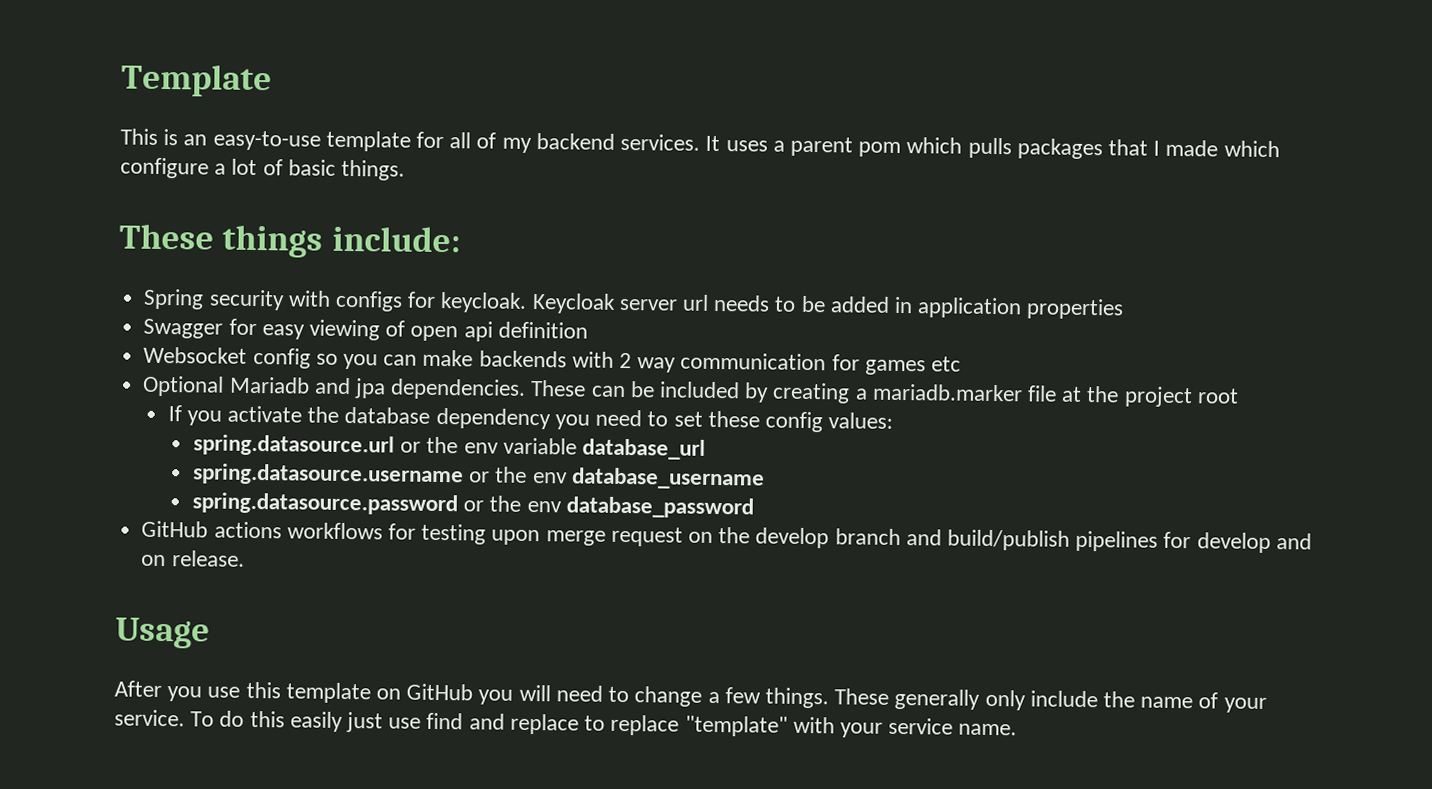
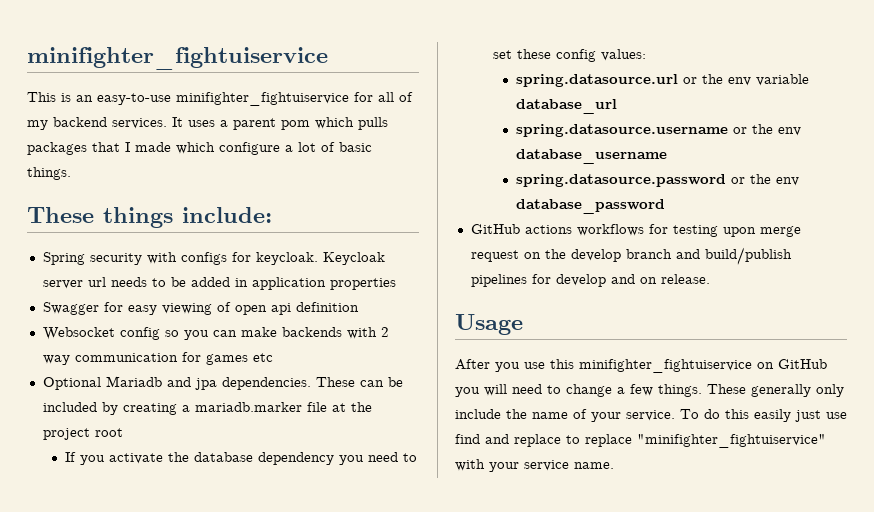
[121,63,272,98] Template -> [27,47,328,70] minifighter_fightuiservice
[325,130,411,152] template -> [176,92,349,106] minifighter_fightuiservice
[285,682,371,704] template -> [579,359,752,373] minifighter_fightuiservice
[684,715,788,737] "template" -> [637,434,826,448] "minifighter_fightuiservice"

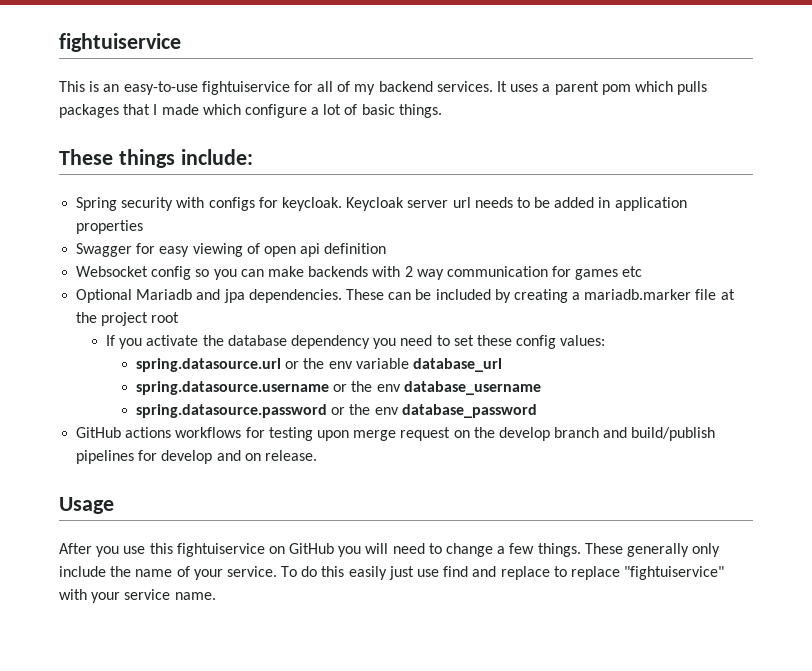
[27,47,328,70] minifighter_fightuiservice -> [59,33,181,52] fightuiservice
[176,92,349,106] minifighter_fightuiservice -> [201,81,290,95] fightuiservice
[579,359,752,373] minifighter_fightuiservice -> [176,543,265,557] fightuiservice
[637,434,826,448] "minifighter_fightuiservice" -> [624,566,725,580] "fightuiservice"

